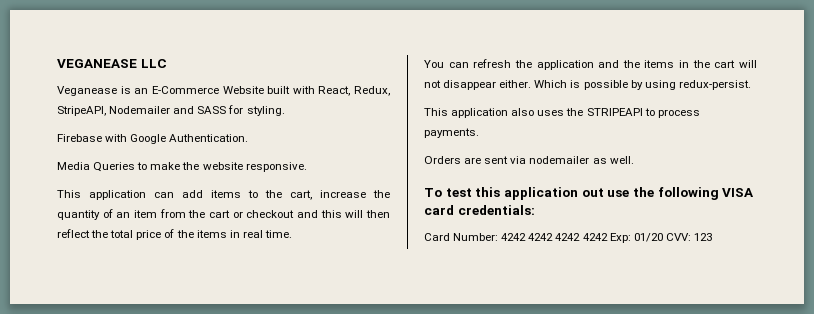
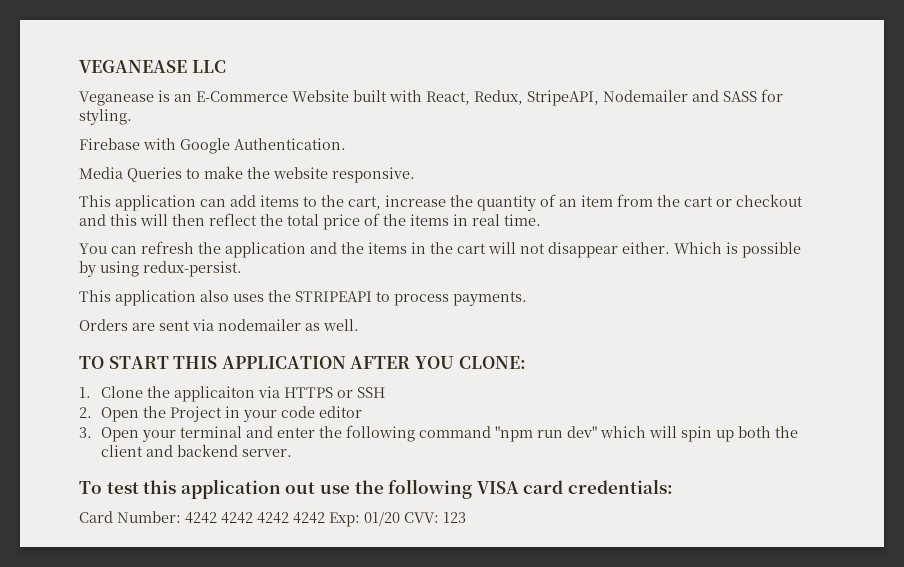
(634, 160) none -> [79,356,526,369] [79,386,385,402] [79,406,362,422] [79,425,798,442] [100,444,292,457] // TO START THIS APPLICATION AFTER YOU CLONE: // 1. Clone the applicaiton via HTTPS or SSH // 2. Open the Project in your code editor // 3. Open your terminal and enter the following command "npm run dev" which will spin up both the client and backend server.

